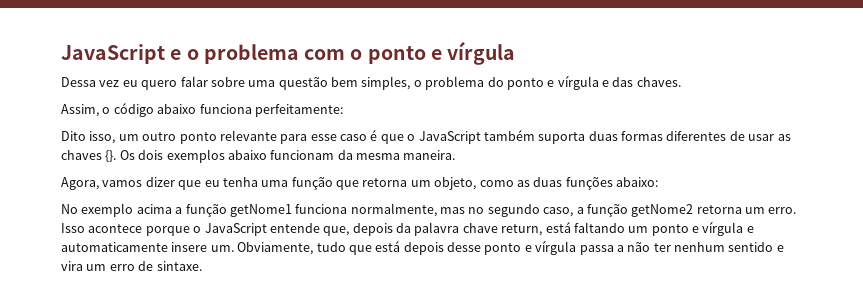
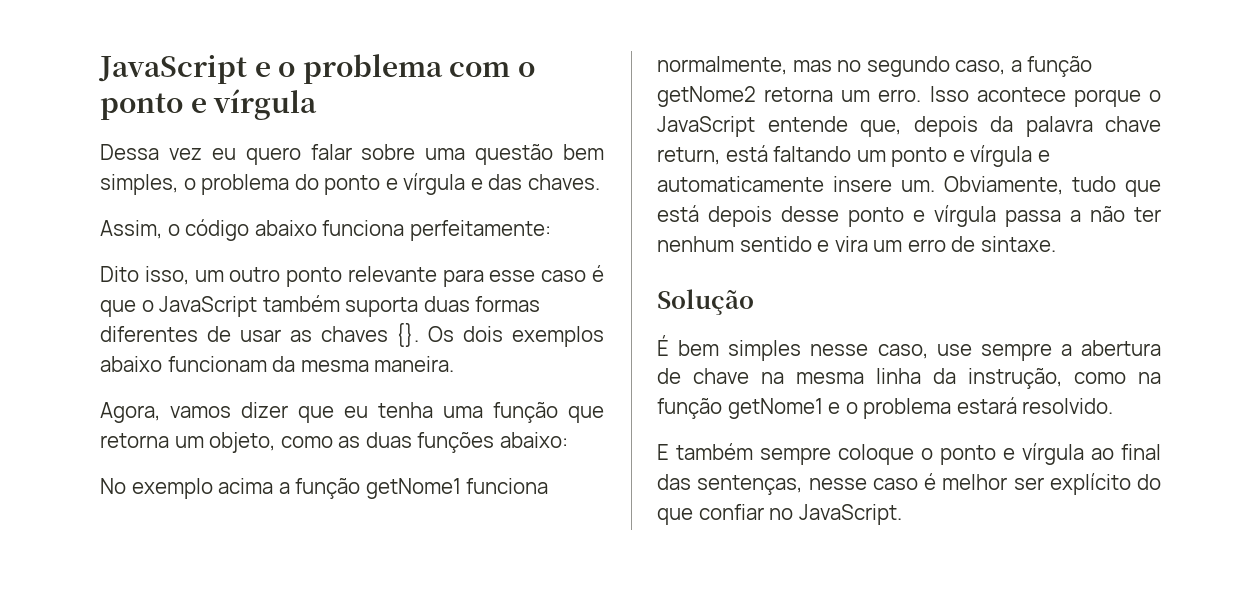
(202, 266) none -> [657,289,754,315] [657,335,1161,361] [657,368,1161,389] [657,397,1114,419] [657,443,1161,465] [657,473,1161,495] [657,504,902,525] // Solução // É bem simples nesse caso, use sempre a abertura de chave na mesma linha da instrução, como na função getNome1 e o problema estará resolvido. // E também sempre coloque o ponto e vírgula ao final das sentenças, nesse caso é melhor ser explícito do que confiar no JavaScript.

